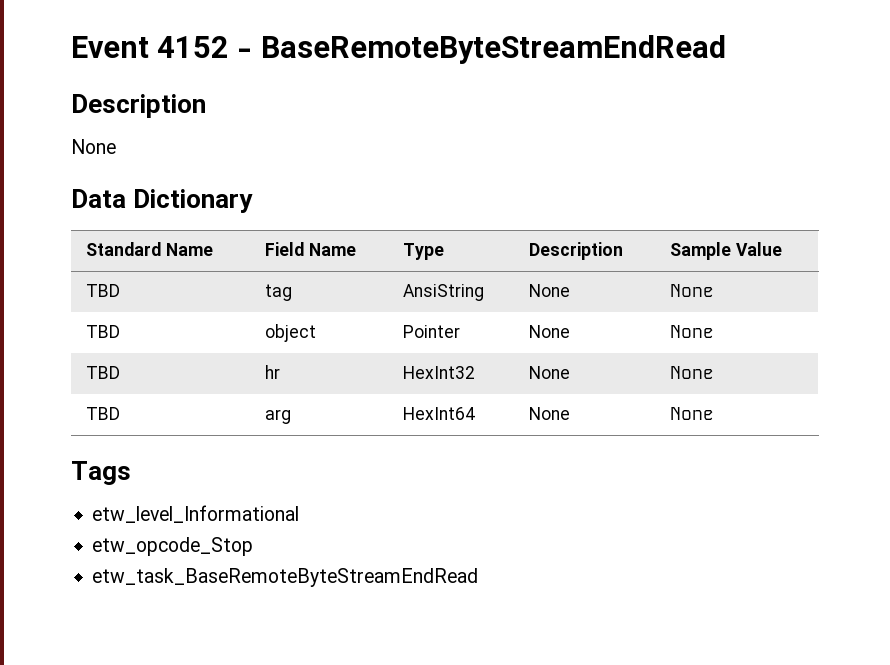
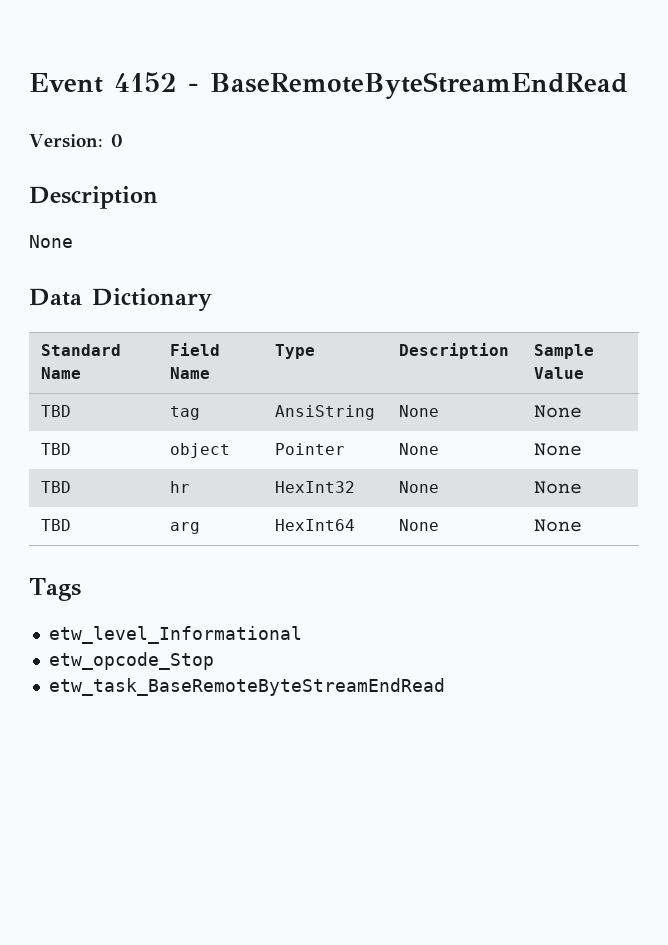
(726, 49) none -> [29,134,123,148] // Version: 0

